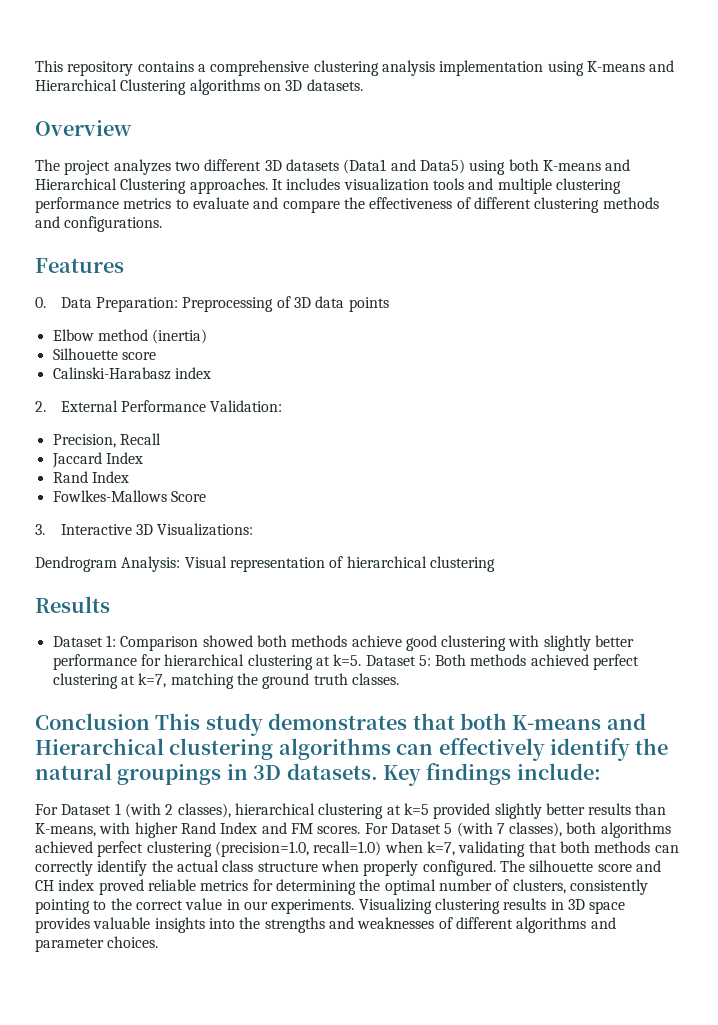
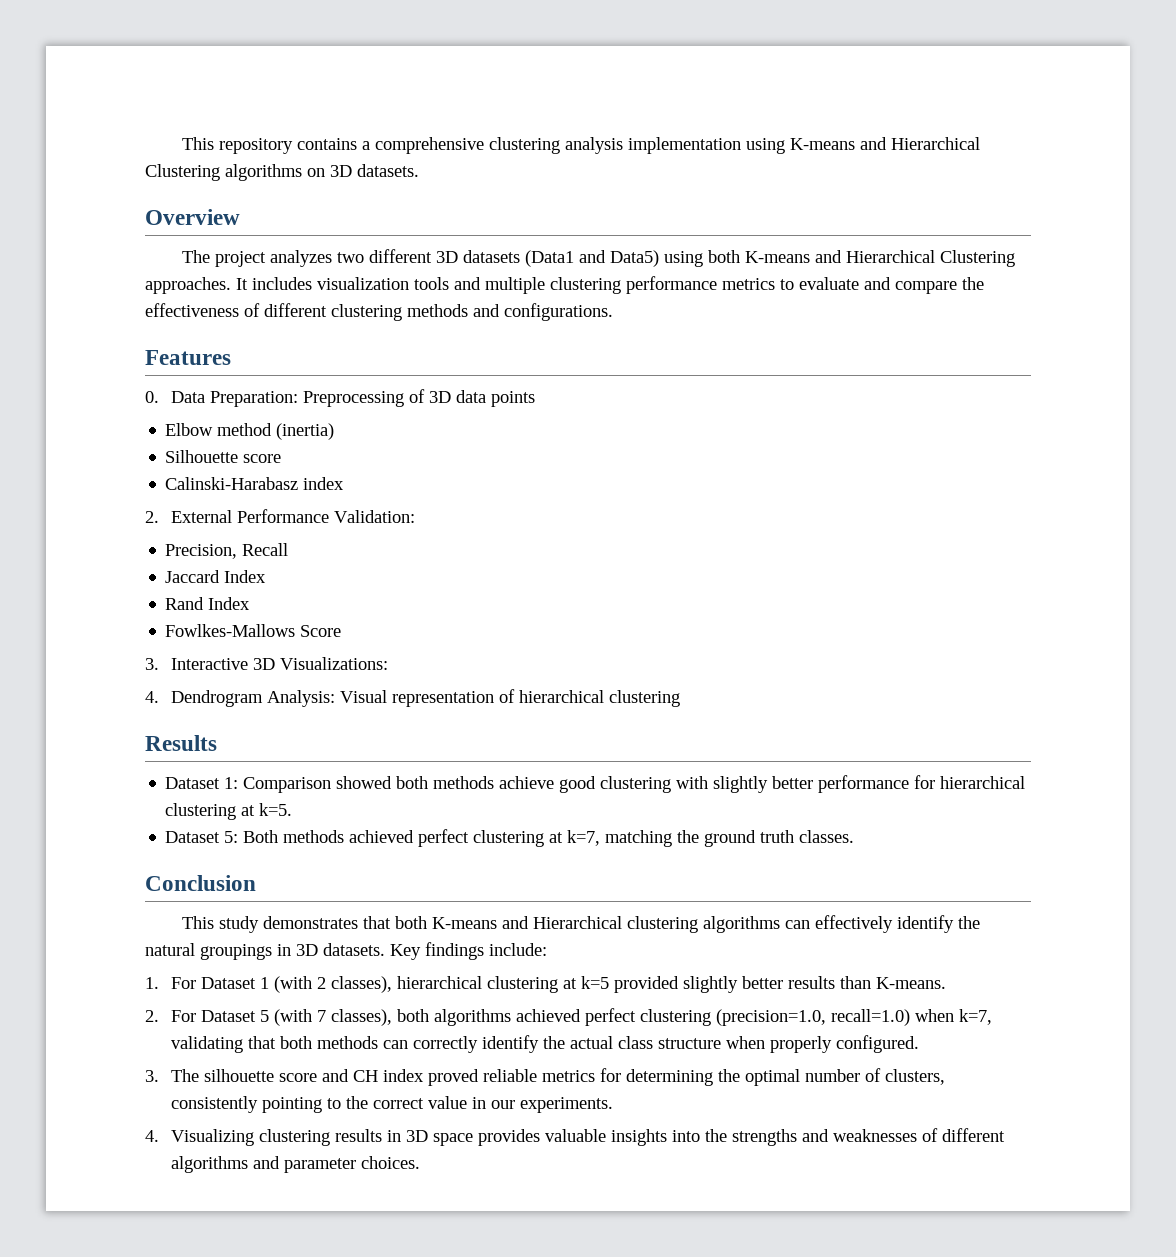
(254, 529) none -> [145,691,159,703] 4.
(362, 660) none -> (293, 809) //
(150, 721) none -> (256, 883) //
(601, 771) none -> [145,977,159,989] 1.
[35,822,361,838] K-means, with higher Rand Index and FM scores. -> [875,977,946,989] [145,1010,159,1022] K-means. // 2.
(496, 868) none -> [145,1070,159,1082] // 3.
(355, 906) none -> [145,1130,159,1142] // 4.

